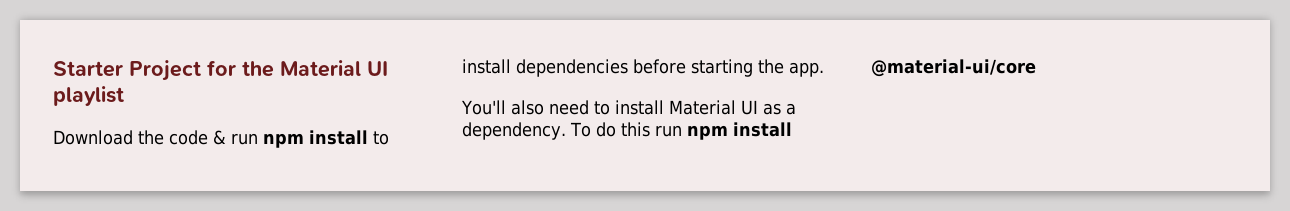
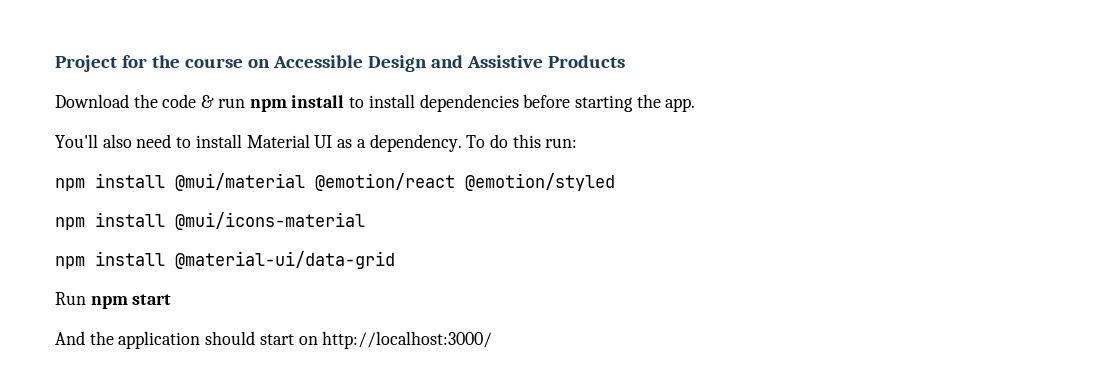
[53,61,123,77] Starter -> (55, 63) none
[280,60,388,77] [53,86,124,106] Material UI playlist -> [184,55,625,72] course on Accessible Design and Assistive Products
[654,122,792,140] [871,59,1036,77] run npm install @material-ui/core -> [545,138,578,148] [55,173,615,191] [55,212,365,230] [55,251,395,269] [55,292,172,309] [55,331,493,349] run: // npm install @mui/material @emotion/react @emotion/styled // npm install @mui/icons-material // npm install @material-ui/data-grid // Run npm start // And the application should start on http://localhost:3000/

